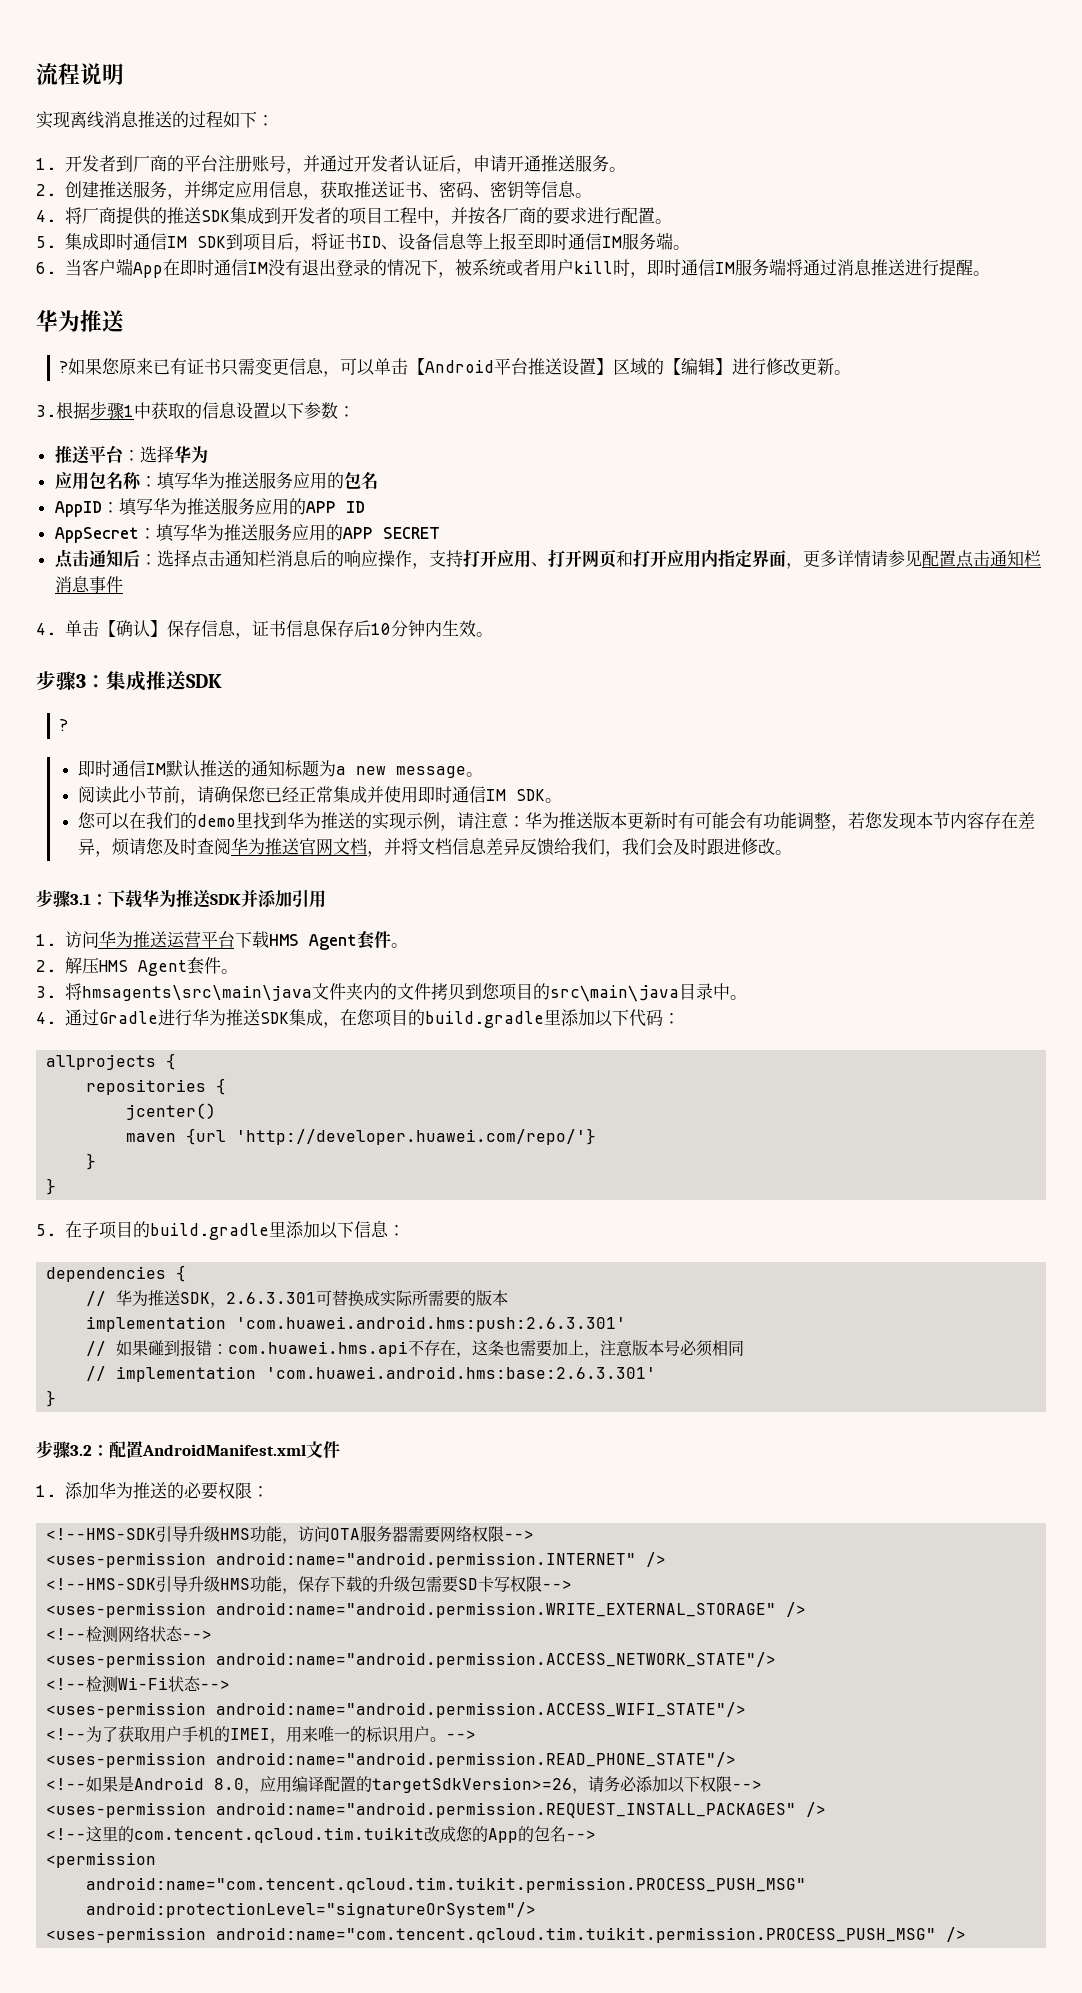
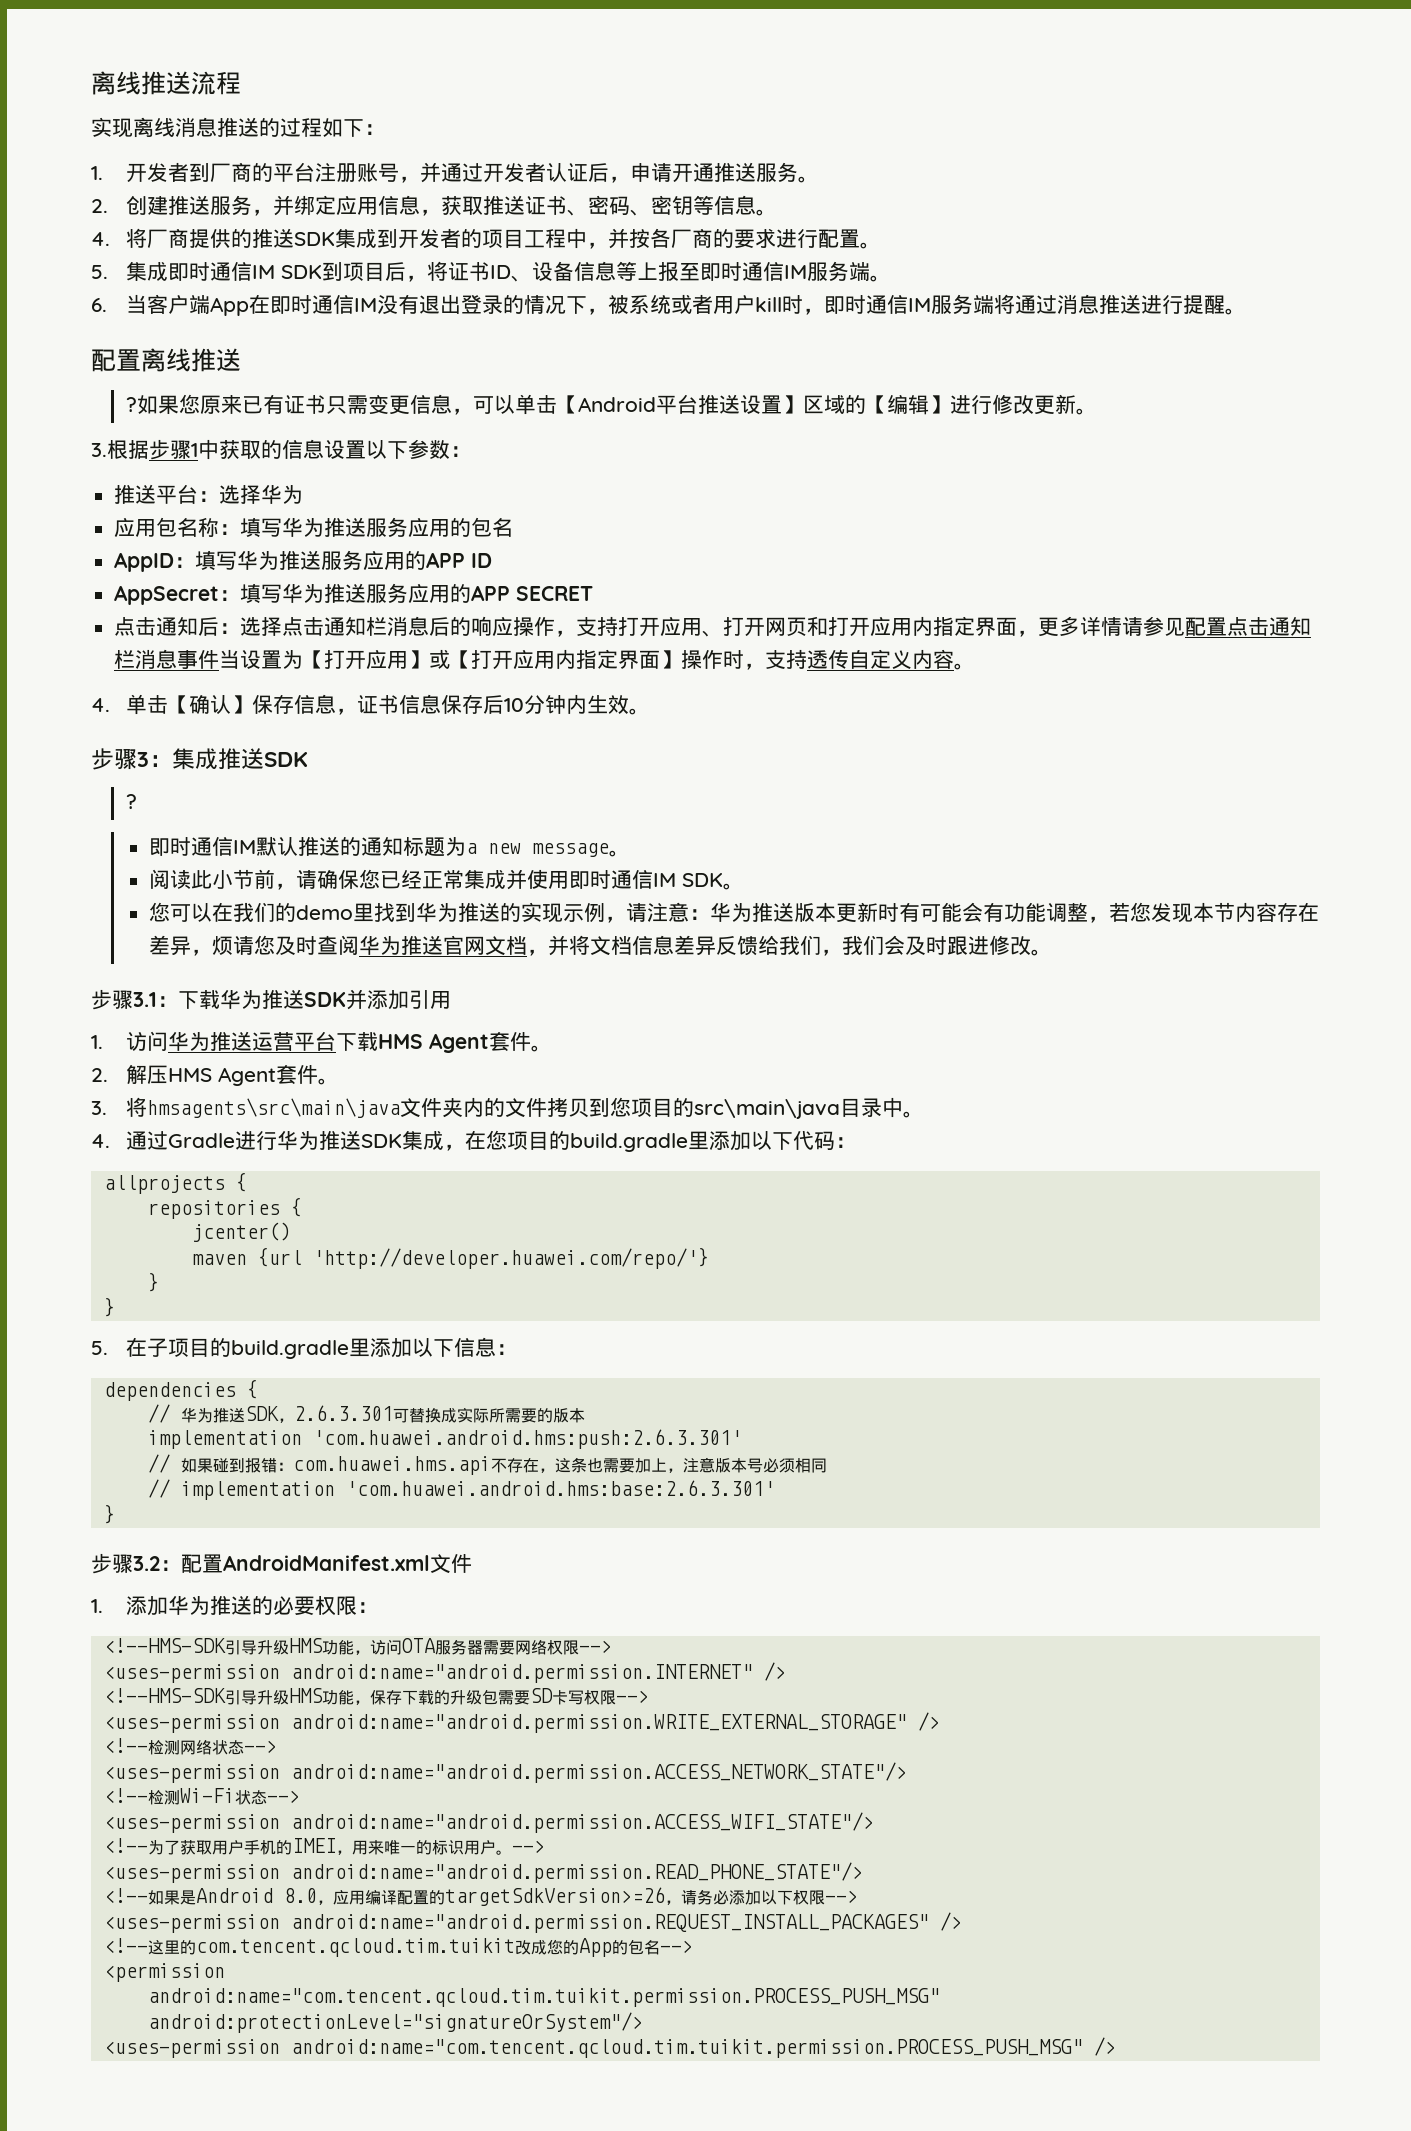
(36, 74) none -> [91,71,191,95] 离线推送
[80,63,124,85] 说明 -> (241, 83) none
[36,310,80,332] 华为 -> [91,348,191,372] 配置离线
(123, 584) none -> [219,649,976,670] 当设置为【打开应用】或【打开应用内指定界面】操作时，支持透传自定义内容。

